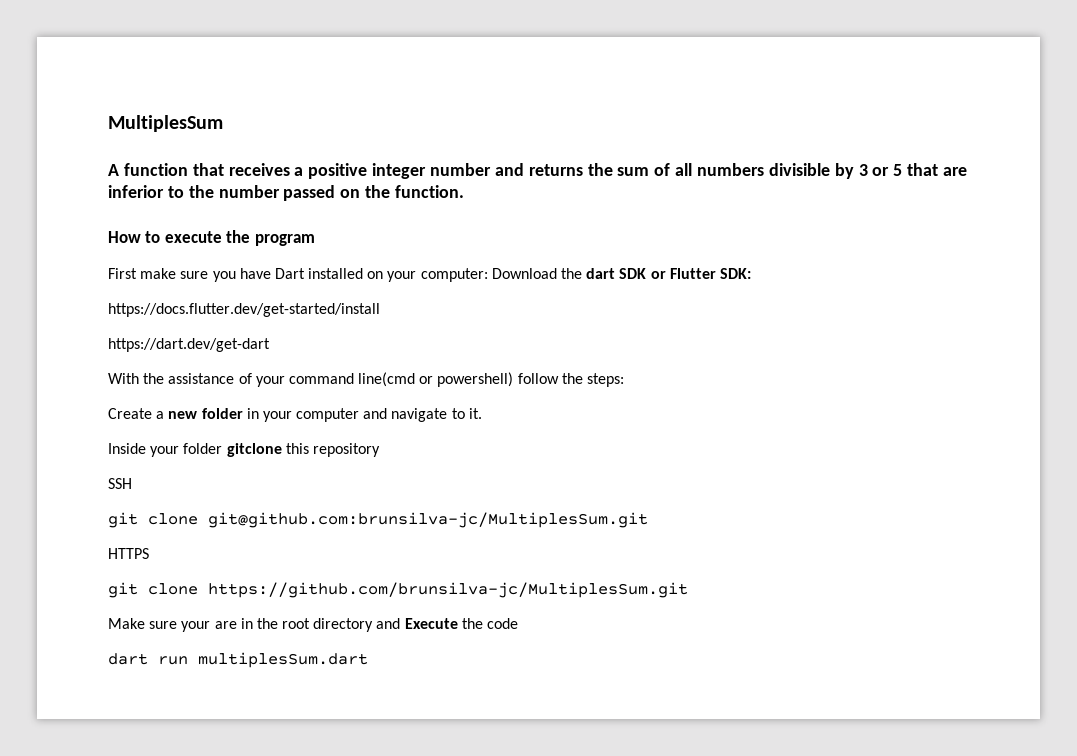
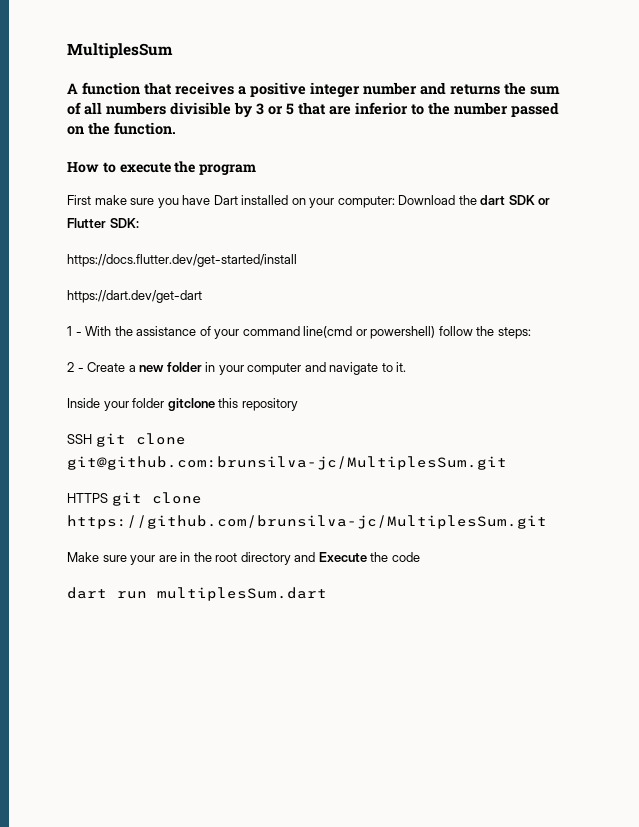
(270, 345) none -> [67,326,82,336] 1 -
(625, 380) none -> [67,362,84,372] 2 -
(132, 483) // -> (92, 439) none
(149, 553) // -> (108, 498) none

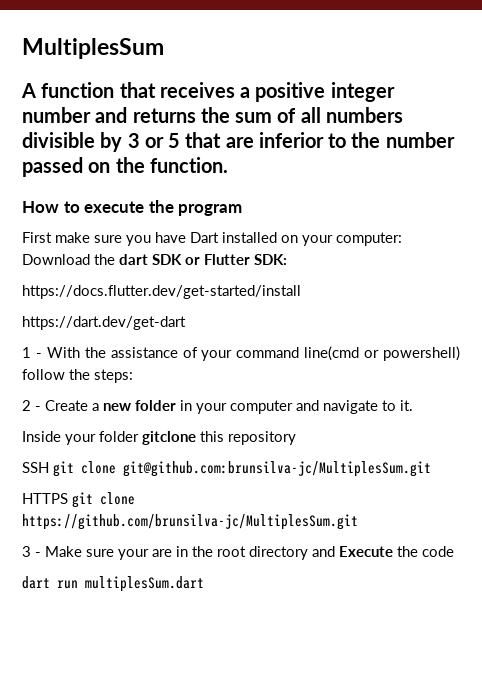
(547, 522) none -> [22,546,41,557] 3 -

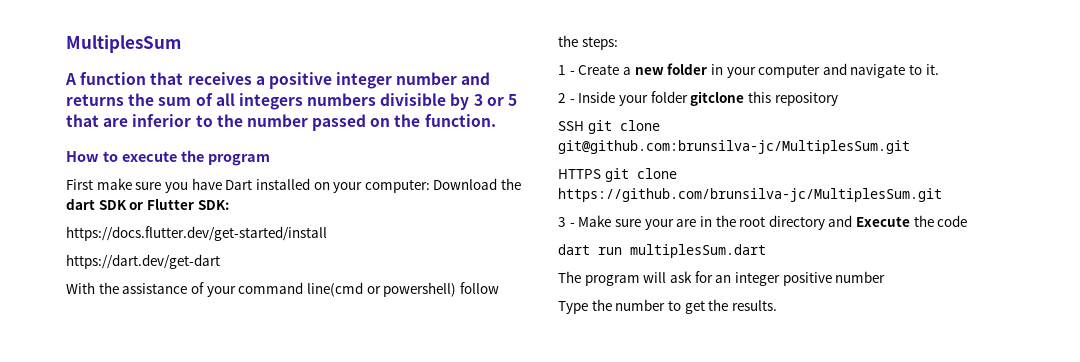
(321, 115) none -> [238,93,303,110] integers
[22,347,42,358] 1 - -> (220, 261) none
[22,400,31,411] 2 -> [558,65,566,75] 1
(413, 405) none -> [558,93,575,103] 2 -
(204, 584) none -> [558,271,886,286] [558,299,777,314] // The program will ask for an integer positive number // Type the number to get the results.

